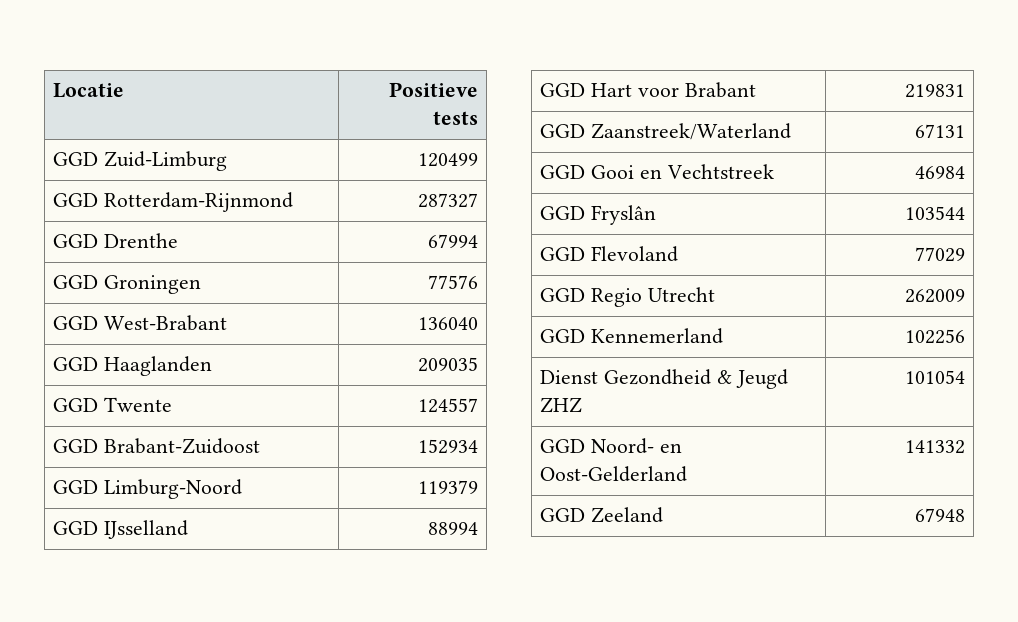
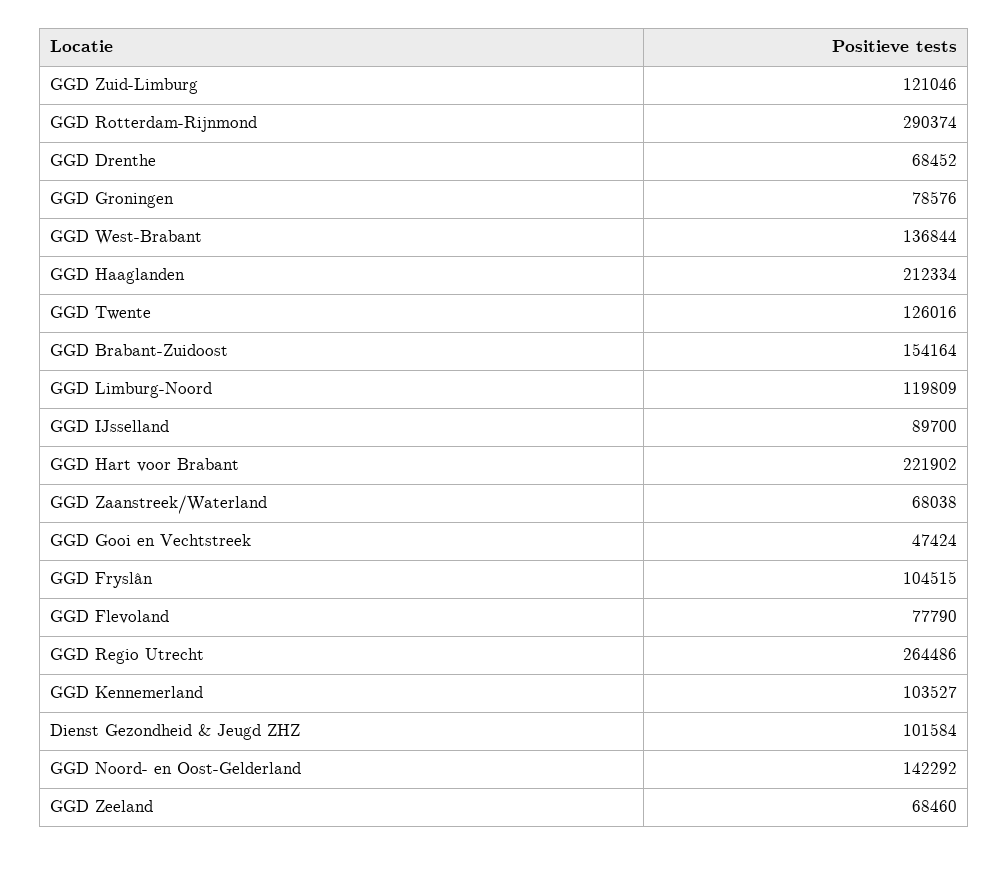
[417,153,478,167] 120499 -> [902,78,957,90] 121046
[417,193,478,208] 287327 -> [902,116,957,128] 290374
[427,234,478,248] 67994 -> [911,153,957,166] 68452
[427,275,478,289] 77576 -> [911,191,957,204] 78576
[417,317,478,330] 136040 -> [902,230,957,242] 136844
[417,357,478,372] 209035 -> [902,268,957,280] 212334
[417,398,478,413] 124557 -> [902,306,957,318] 126016
[417,439,478,454] 152934 -> [902,343,957,356] 154164
[417,480,478,494] 119379 -> [902,382,957,394] 119809
[427,522,478,535] 88994 -> [911,420,957,432] 89700
[904,84,965,98] 219831 -> [902,458,957,470] 221902
[914,124,965,138] 67131 -> [911,496,957,508] 68038
[914,166,965,179] 46984 -> [911,534,957,546] 47424
[904,206,965,220] 103544 -> [902,571,957,584] 104515
[914,247,965,262] 77029 -> [911,610,957,622] 77790
[904,289,965,303] 262009 -> [902,648,957,660] 264486
[904,329,965,344] 102256 -> [902,685,957,698] 103527
[904,370,965,384] 101054 -> [902,723,957,736] 101584
[904,440,965,454] 141332 -> [902,762,957,774] 142292
[914,508,965,522] 67948 -> [911,800,957,812] 68460

